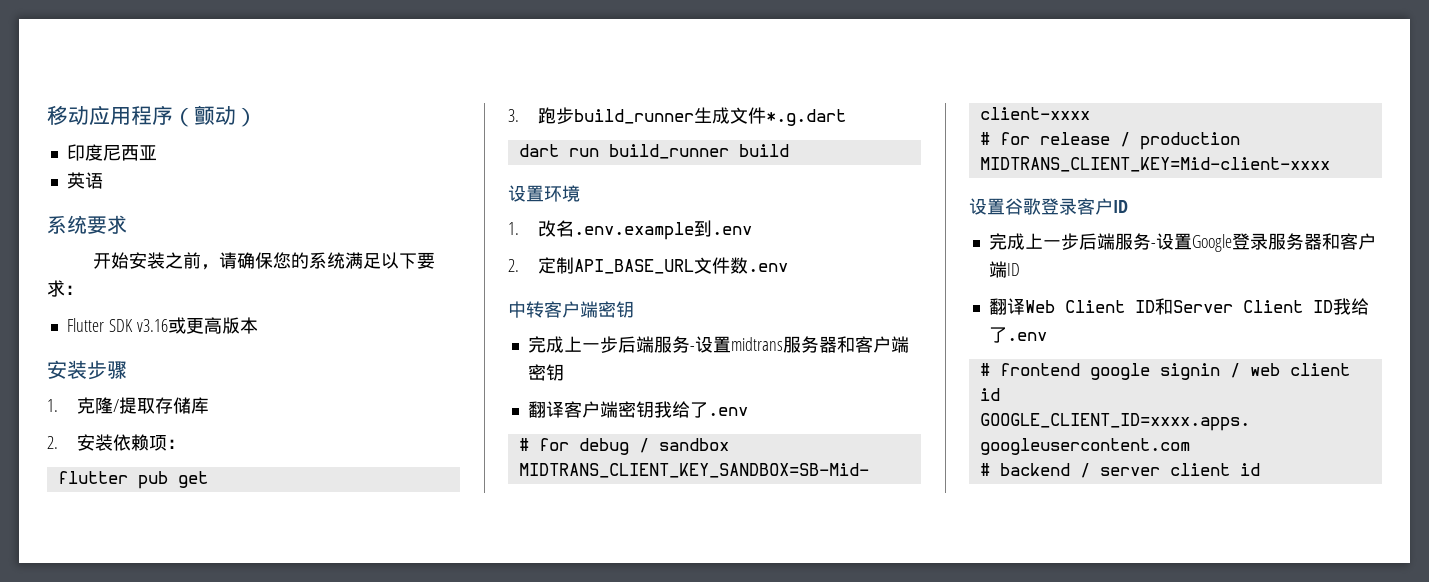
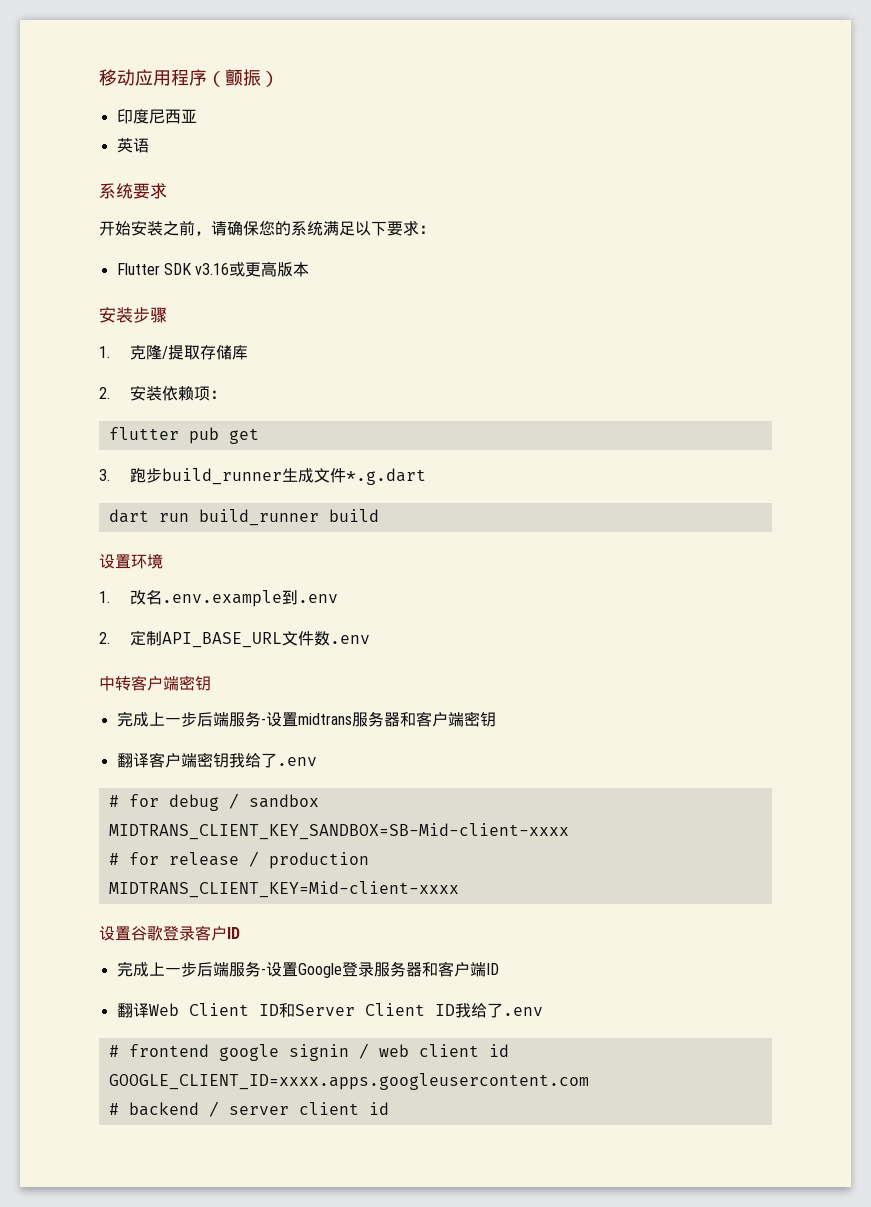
[215,106,236,125] 动 -> [243,69,261,86] 振

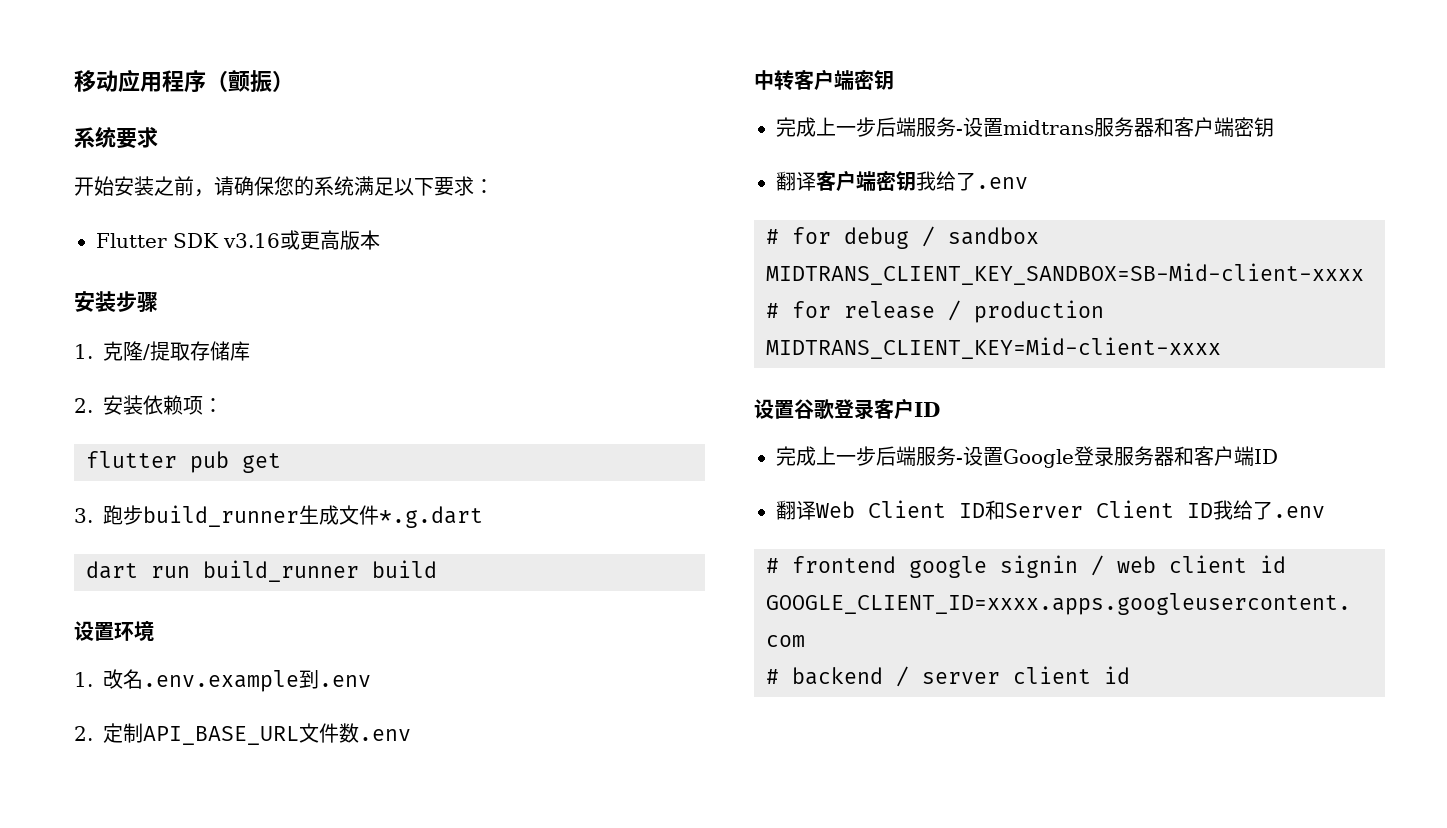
[116,109,197,124] [116,138,149,153] // 印度尼西亚 // 英语 -> (294, 81) none

